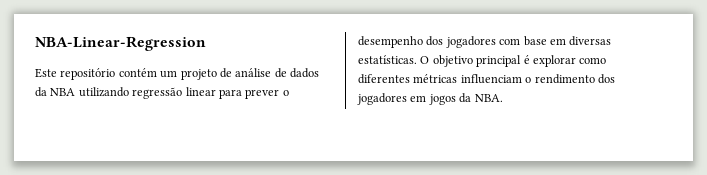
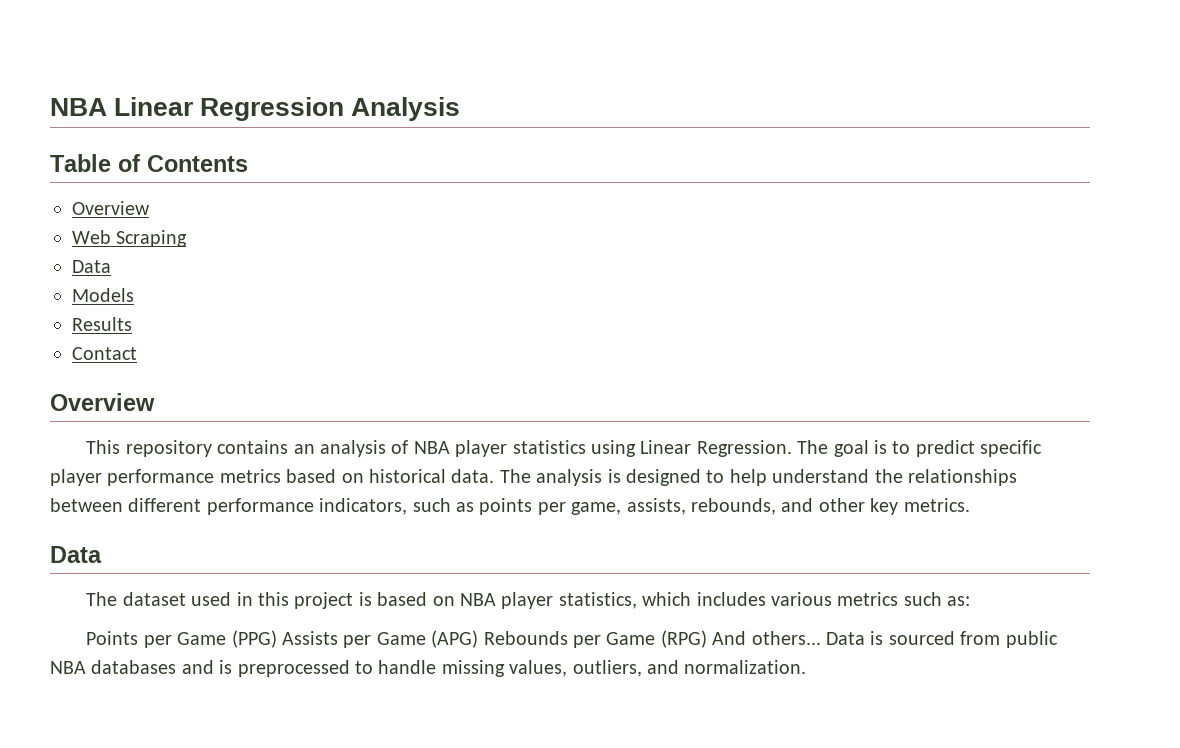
[35,36,206,51] [35,68,319,80] [35,87,289,99] [358,36,612,48] [358,55,607,67] [358,74,615,84] [357,93,503,105] NBA-Linear-Regression // Este repositório contém um projeto de análise de dados da NBA utilizando regressão linear para prever o desempenho dos jogadores com base em diversas estatísticas. O objetivo principal é explorar como diferentes métricas influenciam o rendimento dos jogadores em jogos da NBA. -> [50,97,461,121] [50,154,248,172] [72,201,150,215] [72,230,188,247] [72,260,111,273] [72,288,134,302] [72,317,132,331] [72,347,137,360] [50,393,155,411] [86,440,1043,457] [50,469,1017,486] [50,498,970,515] [50,546,102,563] [86,592,971,609] [86,630,1058,648] [50,660,807,677] NBA Linear Regression Analysis // Table of Contents // Overview // Web Scraping // Data // Models // Results // Contact // Overview // This repository contains an analysis of NBA player statistics using Linear Regression. The goal is to predict specific player performance metrics based on historical data. The analysis is designed to help understand the relationships between different performance indicators, such as points per game, assists, rebounds, and other key metrics. // Data // The dataset used in this project is based on NBA player statistics, which includes various metrics such as: // Points per Game (PPG) Assists per Game (APG) Rebounds per Game (RPG) And others... Data is sourced from public NBA databases and is preprocessed to handle missing values, outliers, and normalization.

